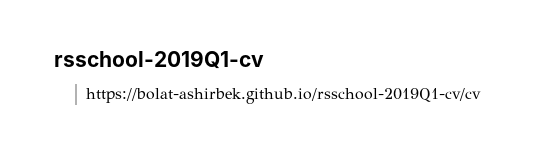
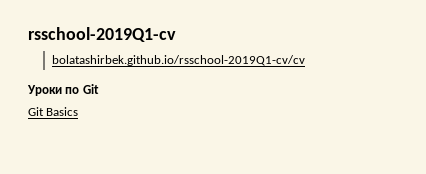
[85,88,481,104] https://bolat-ashirbek.github.io/rsschool-2019Q1-cv/cv -> [52,55,306,66] [27,84,99,96] [28,107,79,116] bolatashirbek.github.io/rsschool-2019Q1-cv/cv // Уроки по Git // Git Basics

